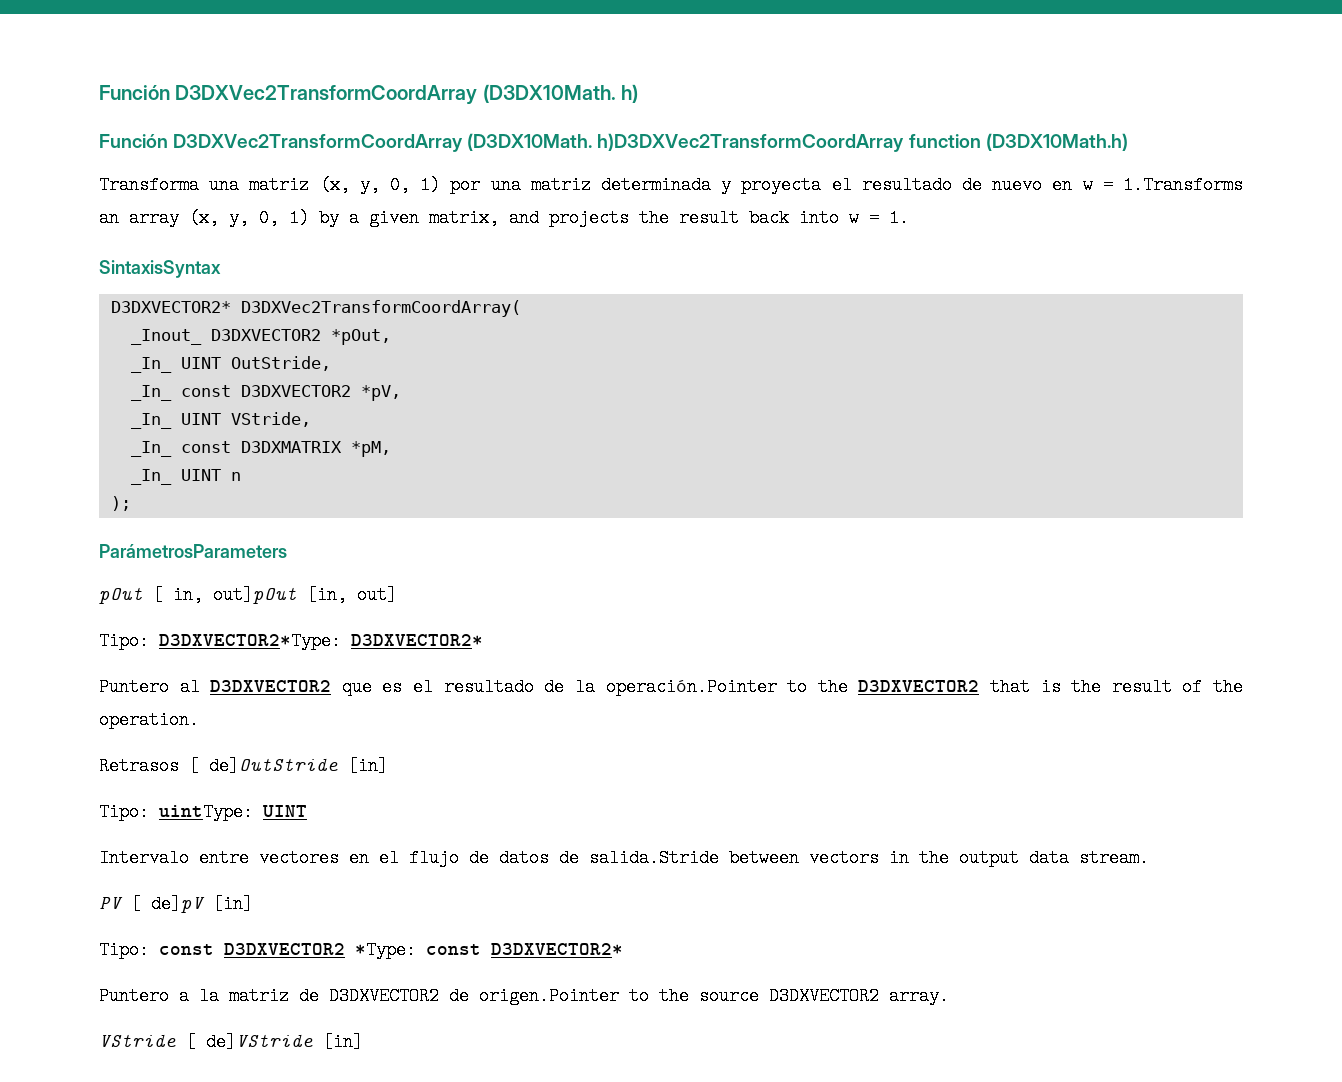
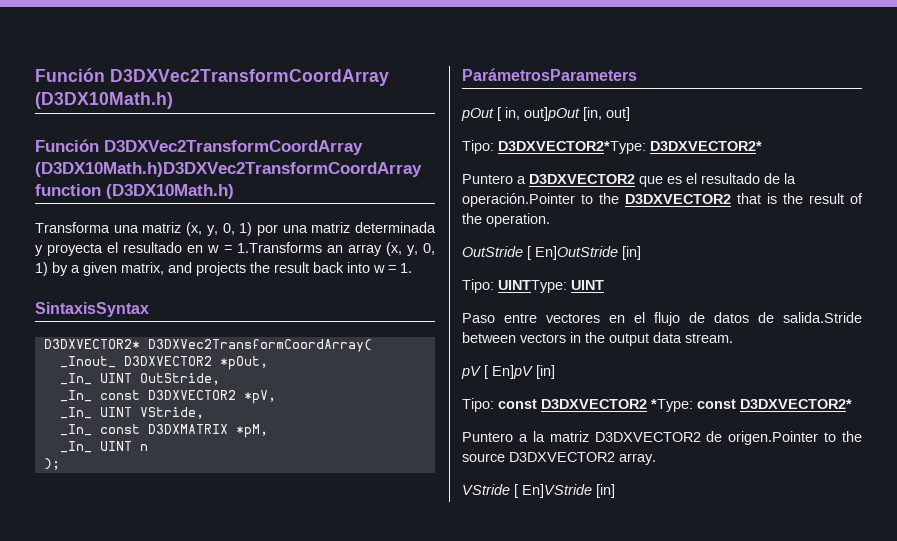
[99,84,639,105] [99,133,905,152] Función D3DXVec2TransformCoordArray (D3DX10Math. h) // Función D3DXVec2TransformCoordArray (D3DX10Math. h)D3DXVec2TransformCoordArray -> [35,68,389,86] [35,92,173,109] [35,139,363,155] [35,162,422,177] Función D3DXVec2TransformCoordArray (D3DX10Math.h) // Función D3DXVec2TransformCoordArray (D3DX10Math.h)D3DXVec2TransformCoordArray
[962,176,1043,194] de nuevo -> (183, 247) none
[179,678,200,696] al -> [517,176,526,184] a
[99,757,388,775] [99,803,253,821] Retrasos [ de]OutStride [in] // Tipo: uintType: -> [462,246,641,260] [462,279,567,293] OutStride [ En]OutStride [in] // Tipo: UINTType:
[99,849,189,867] Intervalo -> [462,313,495,323] Paso
[99,895,205,913] PV [ de]pV -> [461,365,533,379] pV [ En]pV
[299,987,319,1005] de -> (589, 436) none
[206,1033,313,1051] de]VStride -> [522,484,592,498] En]VStride

